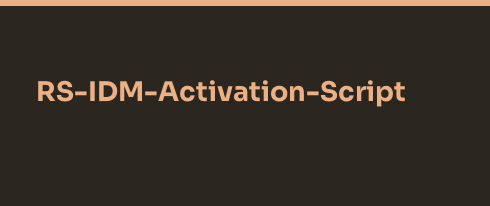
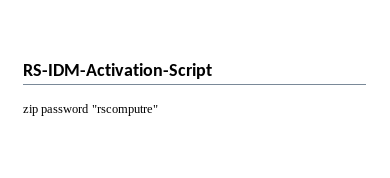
(406, 93) none -> [23,104,158,116] // zip password "rscomputre"

